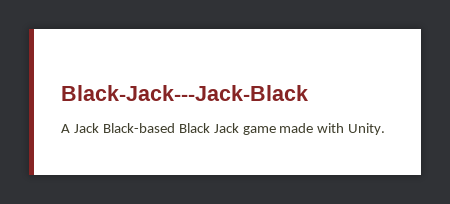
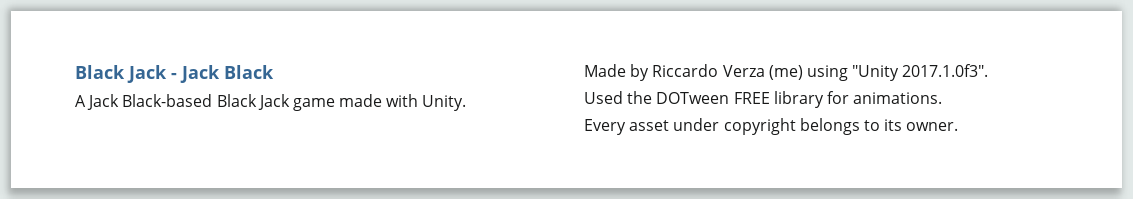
[61,85,308,101] Black-Jack---Jack-Black -> [75,65,274,83] Black Jack - Jack Black
(386, 129) none -> [584,64,989,81] [584,91,943,108] [584,118,959,135] // Made by Riccardo Verza (me) using "Unity 2017.1.0f3". // Used the DOTween FREE library for animations. // Every asset under copyright belongs to its owner.

